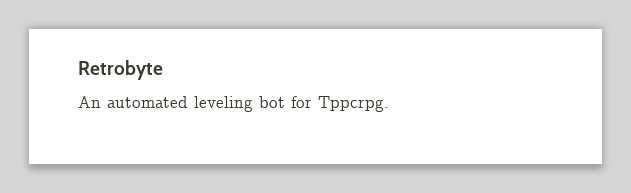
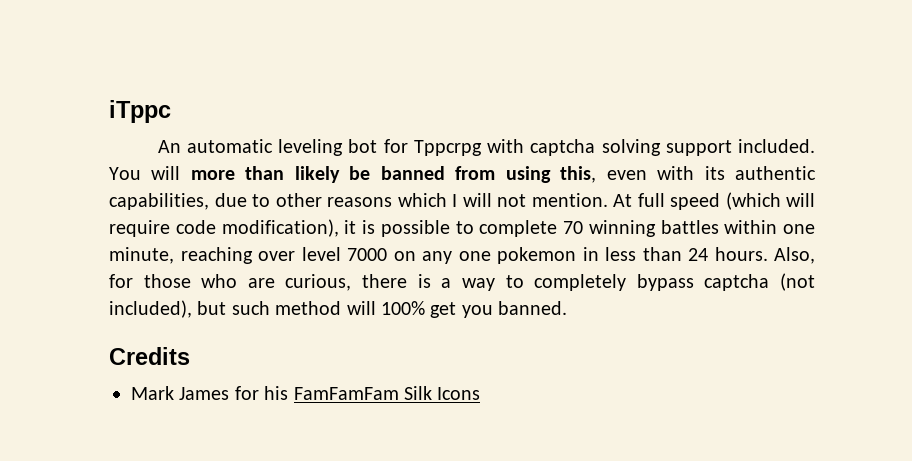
[78,60,163,80] Retrobyte -> [109,100,171,123] iTppc
[107,96,188,108] automated -> [186,139,273,153] automatic
[318,96,389,112] Tppcrpg. -> [413,139,815,156] [109,166,816,183] [109,192,815,210] [109,219,815,237] [109,247,815,264] [109,273,816,291] [109,300,568,318] [109,347,190,365] [131,386,481,400] Tppcrpg with captcha solving support included. You will more than likely be banned from using this, even with its authentic capabilities, due to other reasons which I will not mention. At full speed (which will require code modification), it is possible to complete 70 winning battles within one minute, reaching over level 7000 on any one pokemon in less than 24 hours. Also, for those who are curious, there is a way to completely bypass captcha (not included), but such method will 100% get you banned. // Credits // Mark James for his FamFamFam Silk Icons

